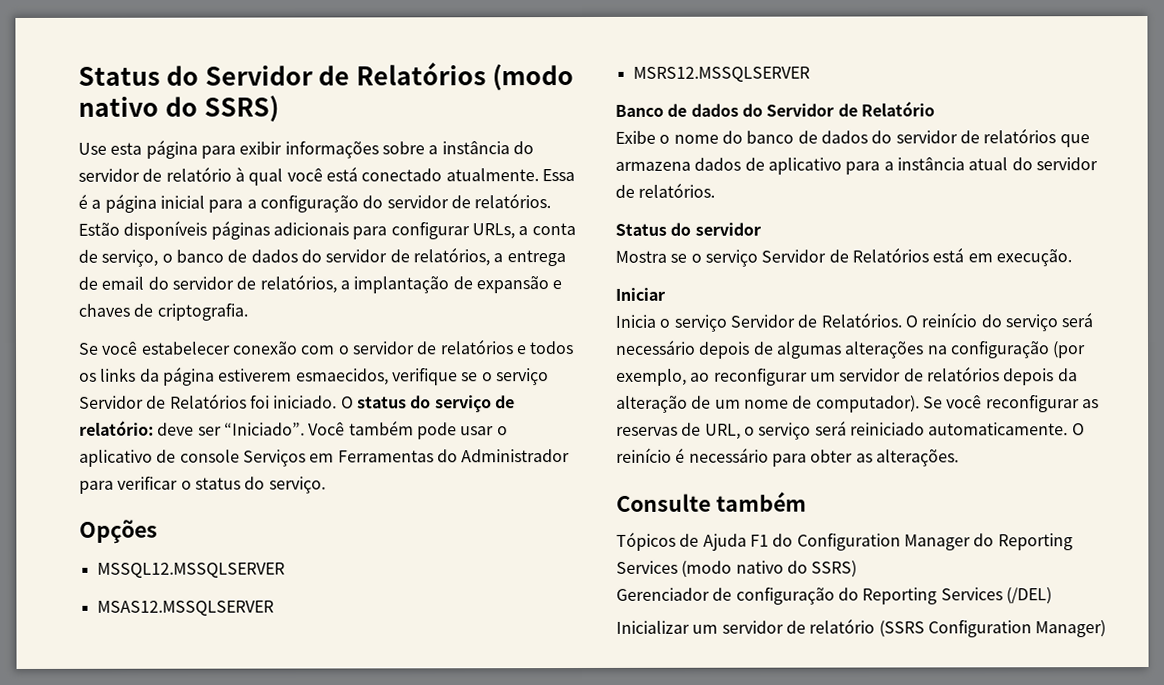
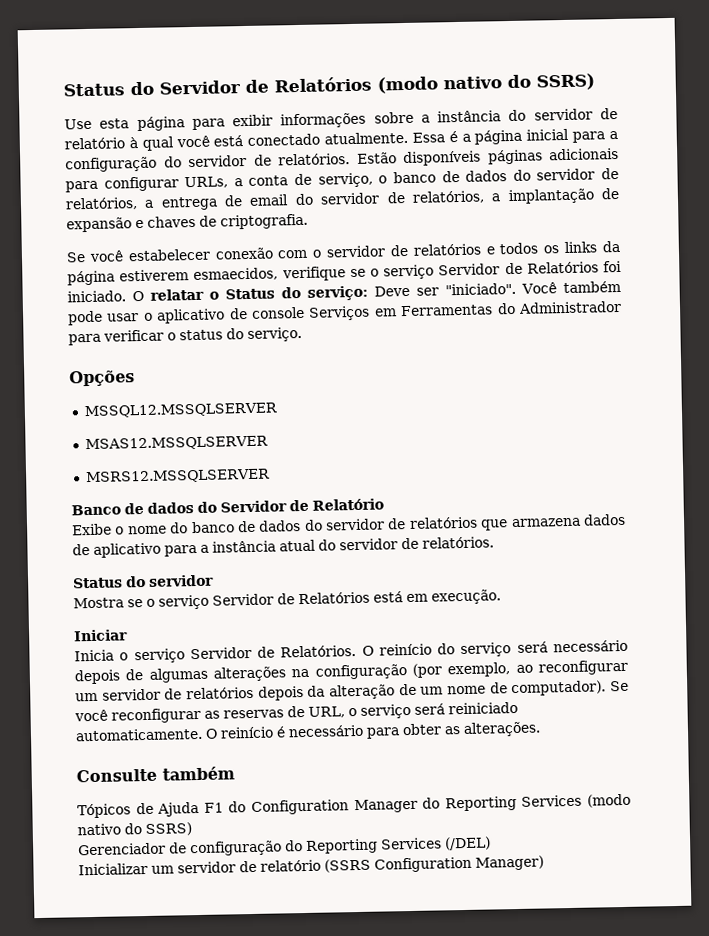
[356,395,515,413] [79,420,305,436] status do serviço de relatório: deve ser “Iniciado”. -> [150,282,517,301] relatar o Status do serviço: Deve ser "iniciado".

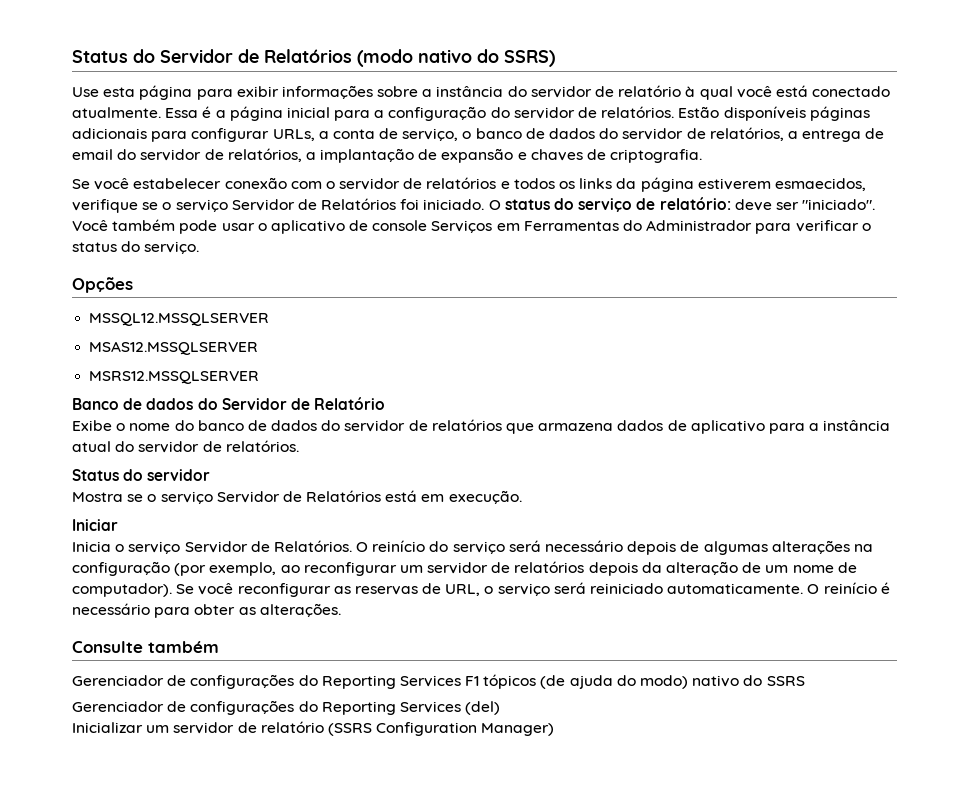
[150,285,411,301] relatar o Status do serviço: Deve -> [504,197,772,212] status do serviço de relatório: deve
[77,793,631,819] [77,822,192,836] [78,836,491,857] Tópicos de Ajuda F1 do Configuration Manager do Reporting Services (modo nativo do SSRS) // Gerenciador de configuração do Reporting Services (/DEL) -> [72,674,805,689] [72,700,501,715] Gerenciador de configurações do Reporting Services F1 tópicos (de ajuda do modo) nativo do SSRS // Gerenciador de configurações do Reporting Services (del)

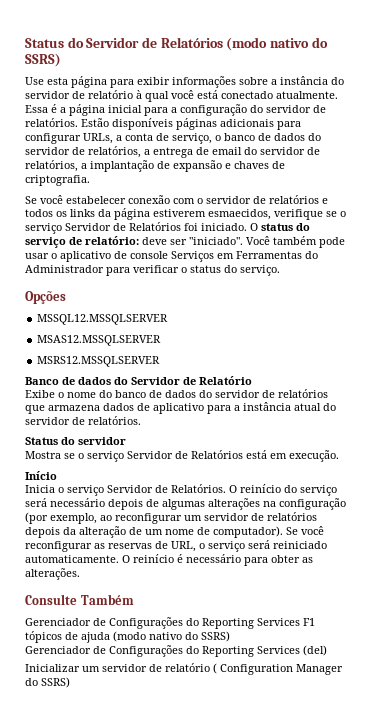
[72,519,118,531] Iniciar -> [25,471,57,480] Início
[148,641,219,653] [72,674,295,689] também // Gerenciador de configurações -> [80,594,134,605] [25,617,183,629] Também // Gerenciador de Configurações
[540,675,805,689] [72,700,295,715] (de ajuda do modo) nativo do SSRS // Gerenciador de configurações -> [65,631,230,643] [25,645,183,657] de ajuda (modo nativo do SSRS) // Gerenciador de Configurações
[327,722,555,736] (SSRS Configuration Manager) -> [213,663,343,675] [25,677,70,688] ( Configuration Manager do SSRS)

